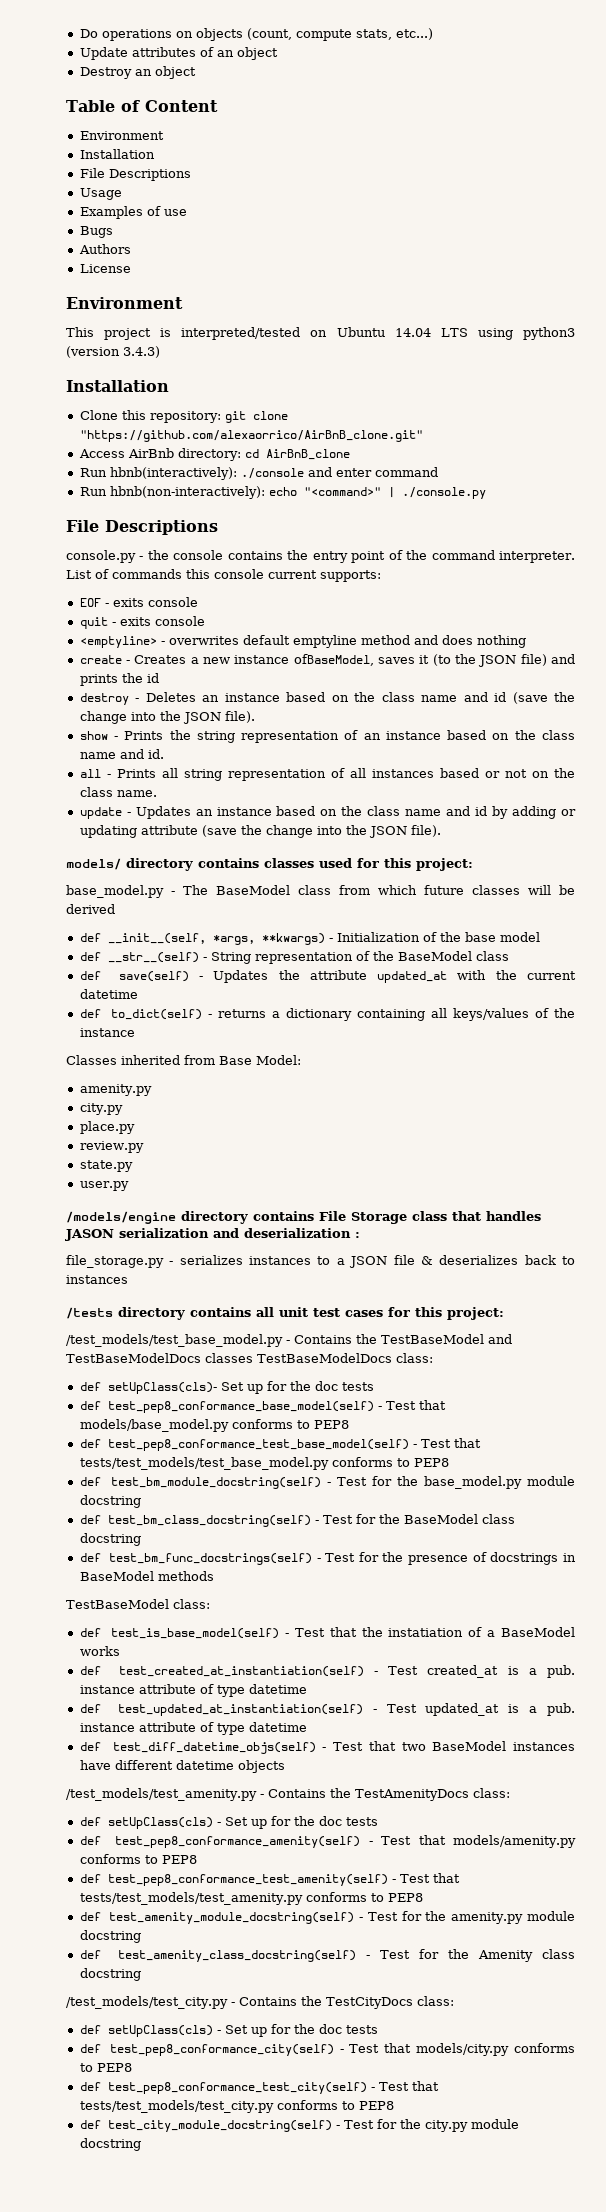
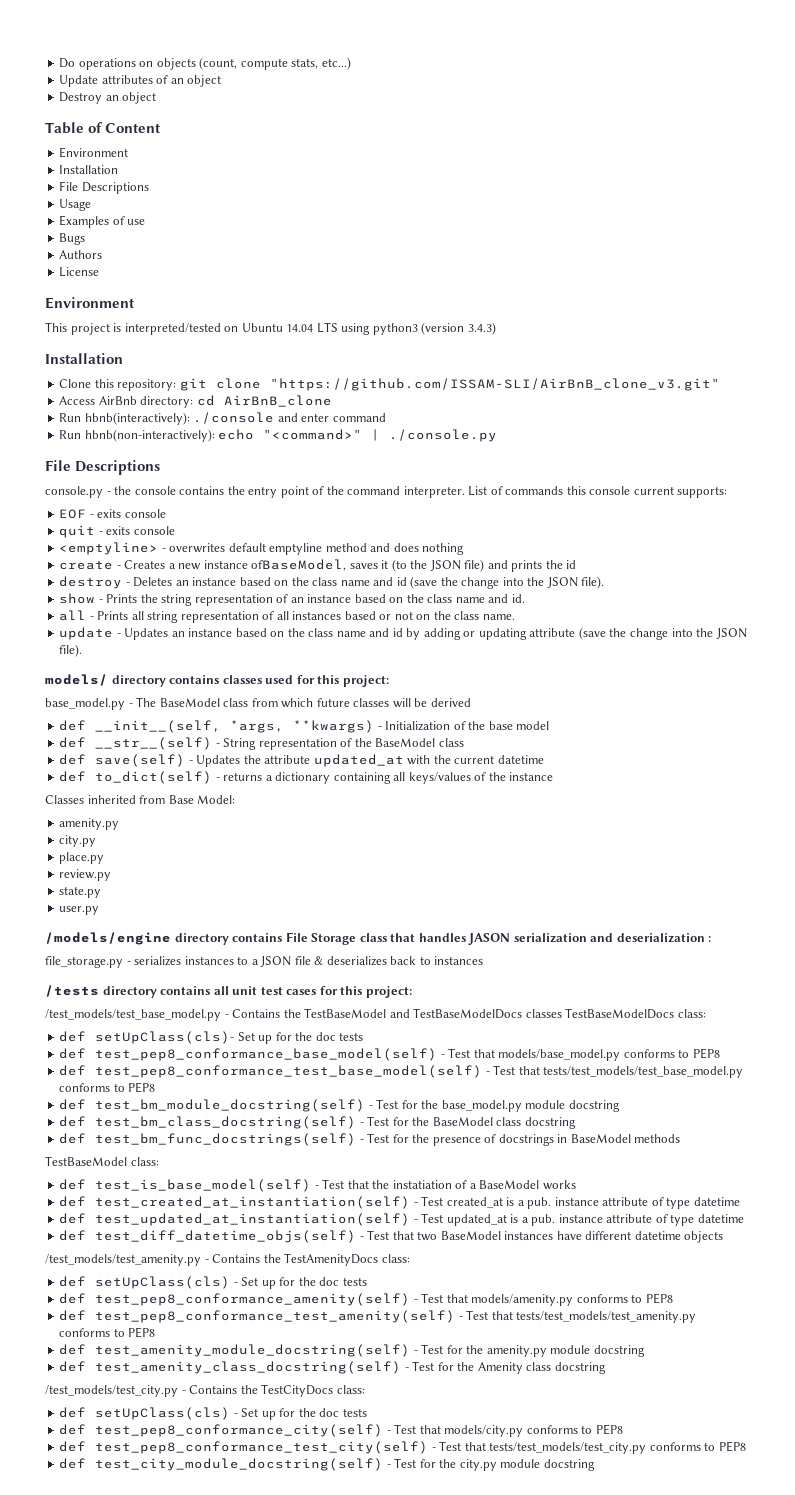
[79,430,423,442] "https://github.com/alexaorrico/AirBnB_clone.git" -> [269,378,720,391] "https://github.com/ISSAM-SLI/AirBnB_clone_v3.git"

